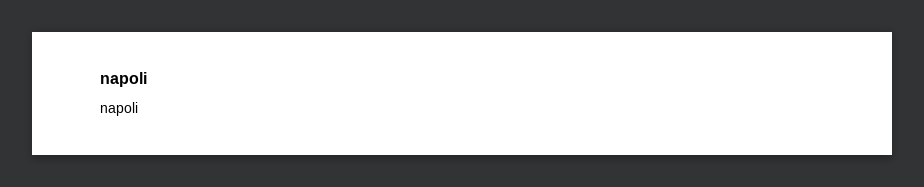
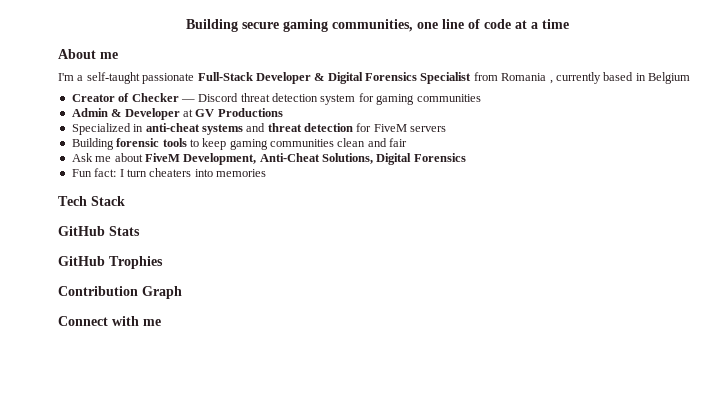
[100,72,147,87] [100,102,138,116] napoli // napoli -> [186,19,569,32] [58,49,118,59] [58,72,690,84] [71,93,481,105] [71,108,283,120] [71,123,447,135] [71,138,408,150] [71,153,466,165] [71,168,266,177] [58,196,125,206] [58,226,140,236] [58,256,163,269] [58,286,182,299] [58,316,161,326] Building secure gaming communities, one line of code at a time // About me // I'm a self-taught passionate Full-Stack Developer & Digital Forensics Specialist from Romania , currently based in Belgium // Creator of Checker — Discord threat detection system for gaming communities // Admin & Developer at GV Productions // Specialized in anti-cheat systems and threat detection for FiveM servers // Building forensic tools to keep gaming communities clean and fair // Ask me about FiveM Development, Anti-Cheat Solutions, Digital Forensics // Fun fact: I turn cheaters into memories // Tech Stack // GitHub Stats // GitHub Trophies // Contribution Graph // Connect with me

